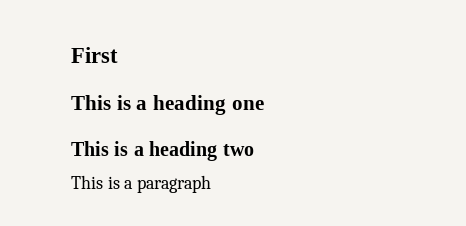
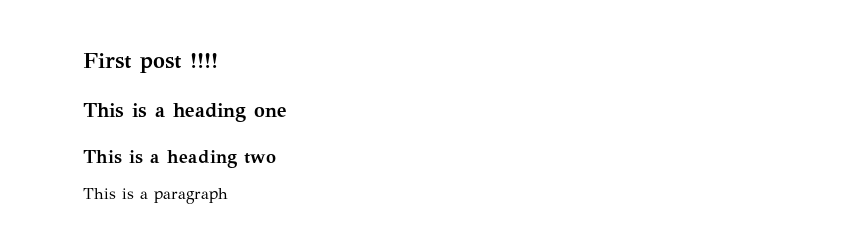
(118, 55) none -> [140,53,218,73] post !!!!

